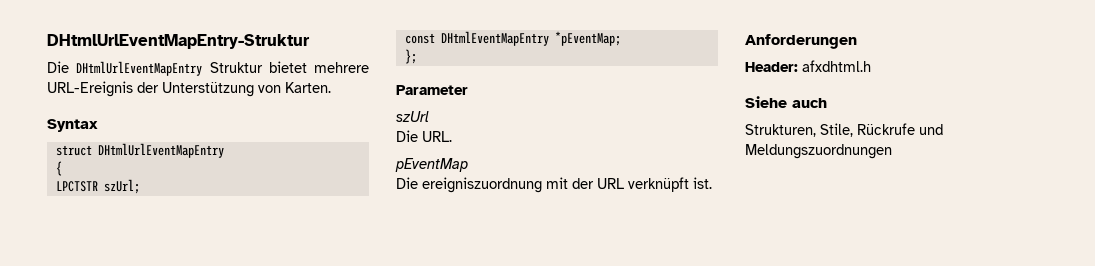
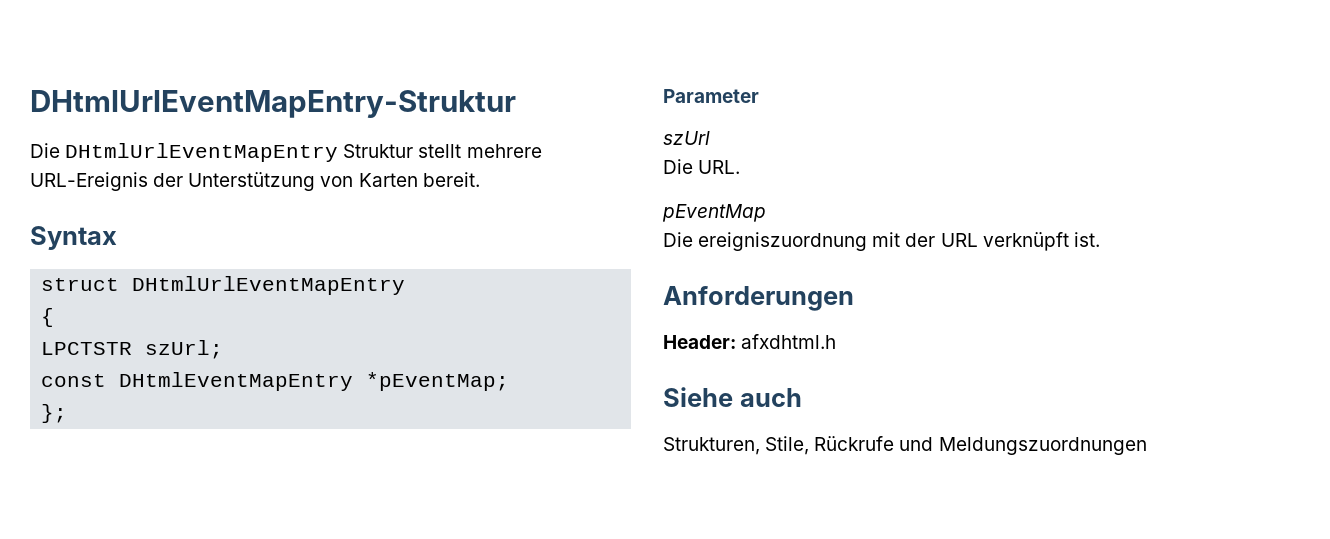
[268,61,307,73] bietet -> [418,144,462,158] stellt
[285,82,331,93] Karten. -> [358,172,480,187] Karten bereit.

